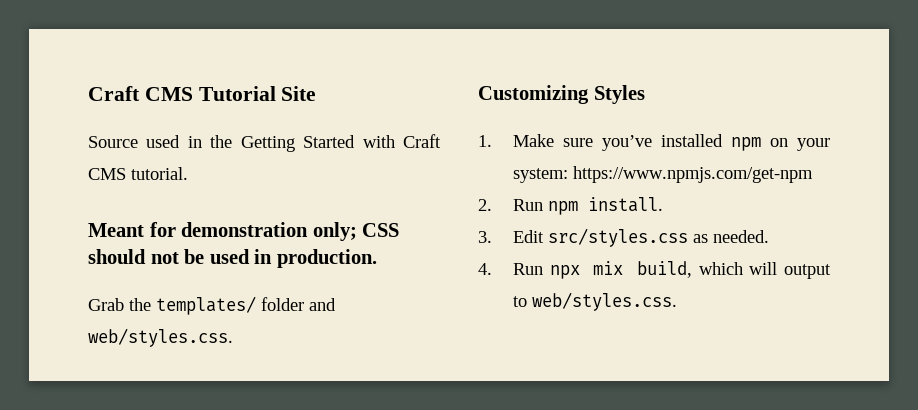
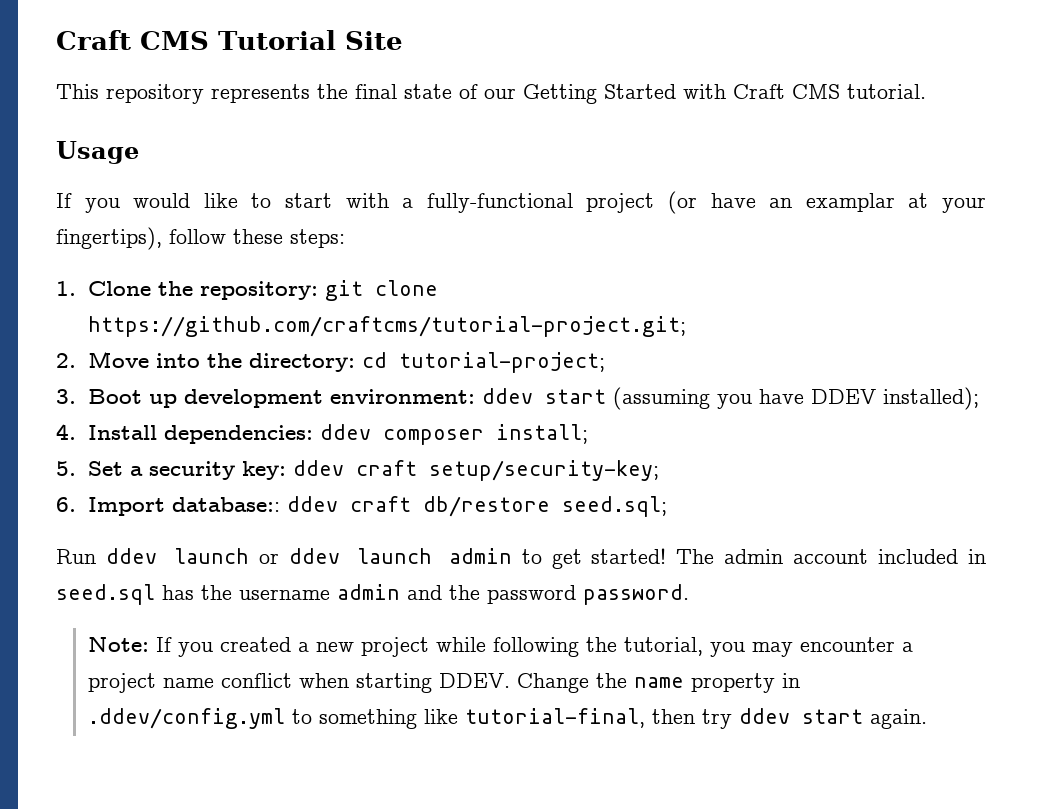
[88,135,233,148] Source used in the -> [56,84,516,104] This repository represents the final state of our
[88,222,400,241] [88,249,377,268] [88,296,336,315] [88,328,233,347] [478,85,645,104] [478,134,830,151] [512,166,813,183] [478,197,663,215] [478,228,769,247] [478,261,831,279] [512,292,677,311] Meant for demonstration only; CSS should not be used in production. // Grab the templates/ folder and web/styles.css. // Customizing Styles // 1. Make sure you’ve installed npm on your system: https://www.npmjs.com/get-npm // 2. Run npm install. // 3. Edit src/styles.css as needed. // 4. Run npx mix build, which will output to web/styles.css. -> [56,141,139,164] [56,191,987,214] [56,227,345,250] [56,280,439,301] [88,316,687,337] [56,351,606,373] [56,387,980,410] [56,424,589,445] [56,460,660,481] [56,496,668,517] [56,548,986,569] [56,584,689,605] [88,637,914,657] [88,673,801,693] [88,708,928,729] Usage // If you would like to start with a fully-functional project (or have an examplar at your fingertips), follow these steps: // 1. Clone the repository: git clone https://github.com/craftcms/tutorial-project.git; // 2. Move into the directory: cd tutorial-project; // 3. Boot up development environment: ddev start (assuming you have DDEV installed); // 4. Install dependencies: ddev composer install; // 5. Set a security key: ddev craft setup/security-key; // 6. Import database:: ddev craft db/restore seed.sql; // Run ddev launch or ddev launch admin to get started! The admin account included in seed.sql has the username admin and the password password. // Note: If you created a new project while following the tutorial, you may encounter a project name conflict when starting DDEV. Change the name property in .ddev/config.yml to something like tutorial-final, then try ddev start again.

